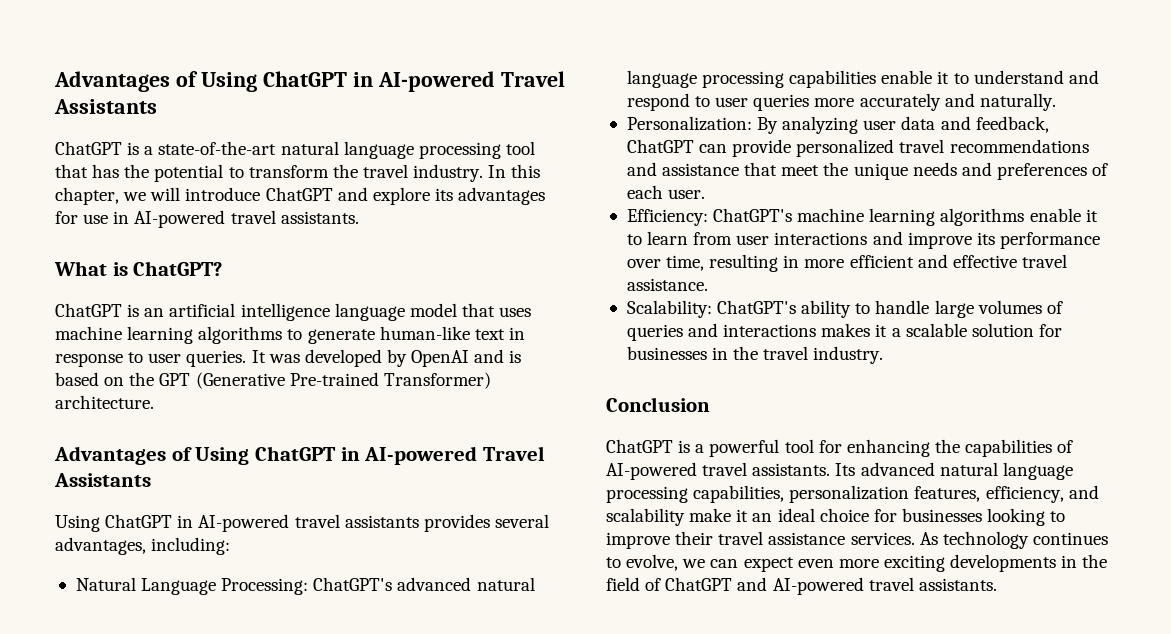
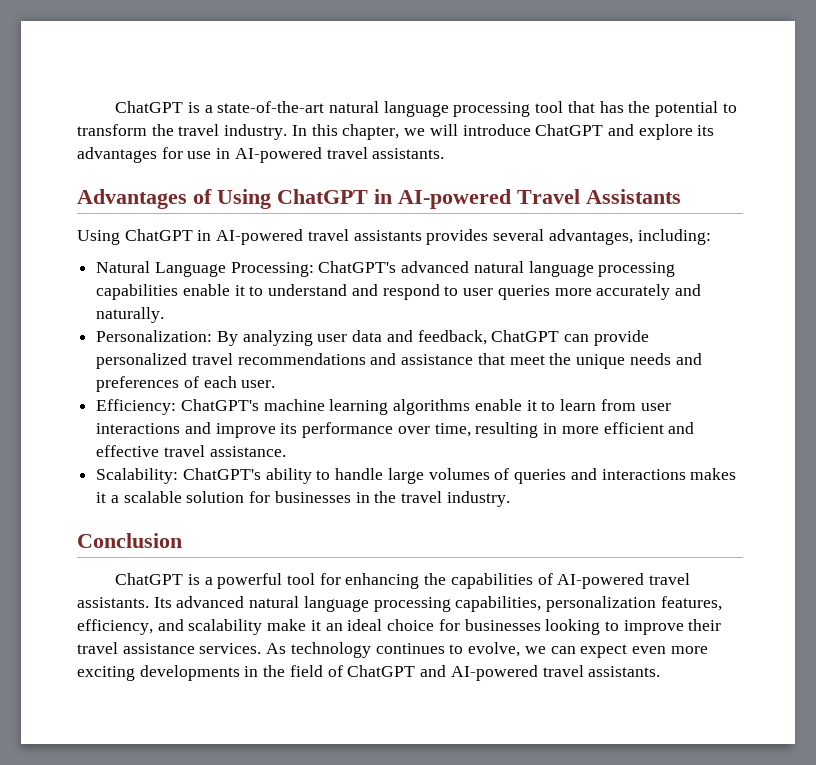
[54,71,565,92] [54,99,157,114] Advantages of Using ChatGPT in AI-powered Travel Assistants // -> (115, 107) none
[54,261,223,276] [55,303,532,321] [55,326,525,344] [55,349,522,367] [55,372,491,389] [55,395,154,409] // What is ChatGPT? // ChatGPT is an artificial intelligence language model that uses machine learning algorithms to generate human-like text in response to user queries. It was developed by OpenAI and is based on the GPT (Generative Pre-trained Transformer) architecture. -> (445, 153) none

